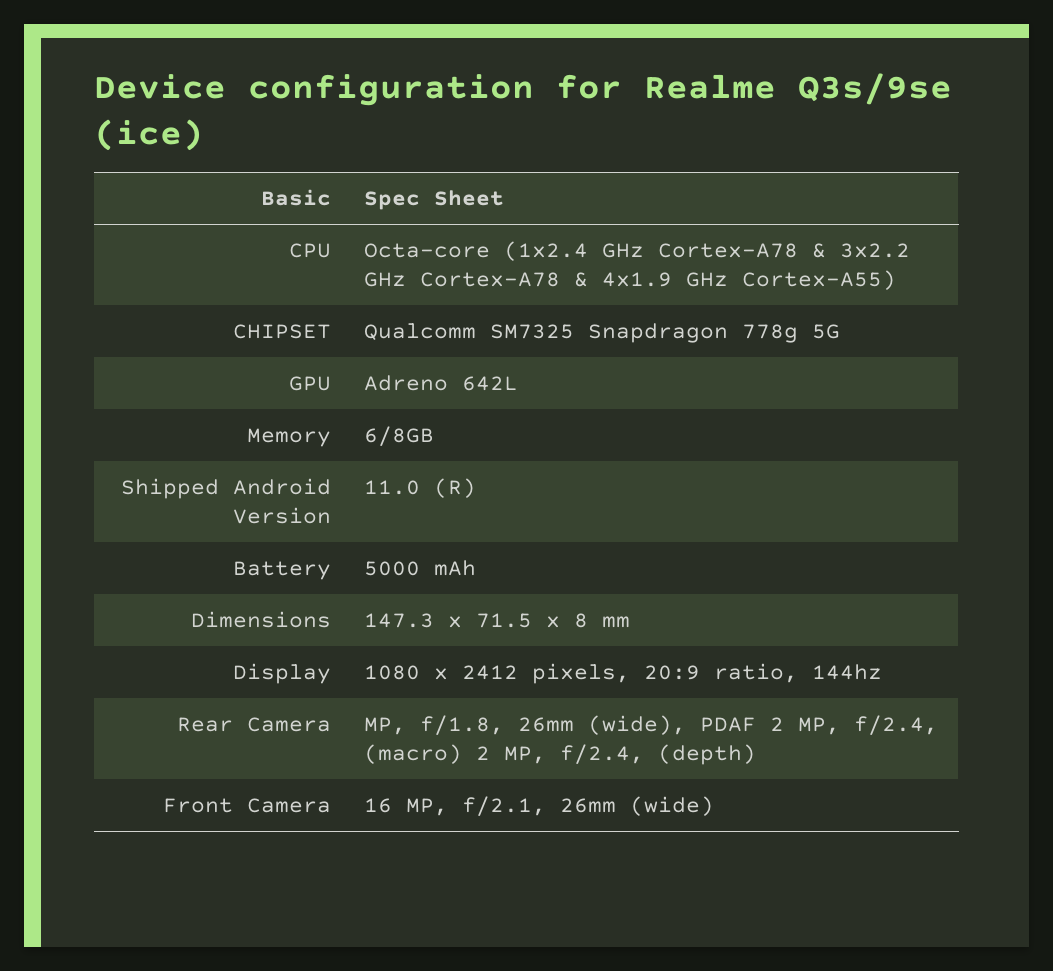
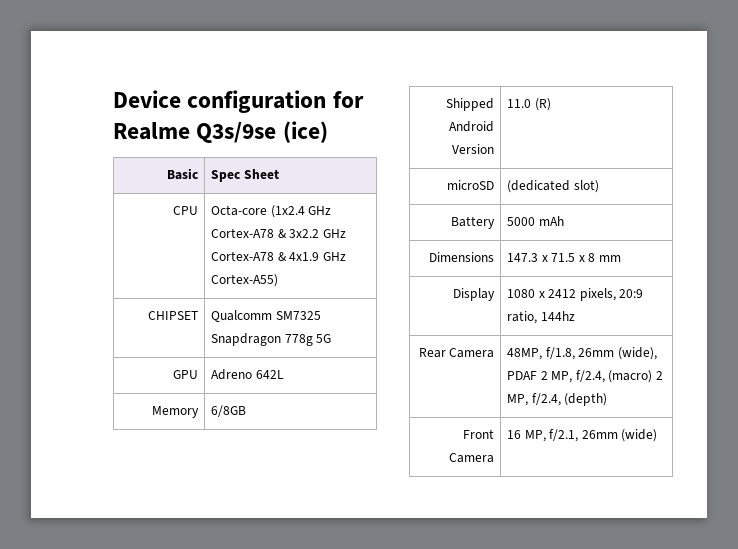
(477, 488) none -> [447,180,495,190] [506,180,599,193] // microSD | (dedicated slot)
[364,717,407,735] MP, -> [506,348,542,360] 48MP,

